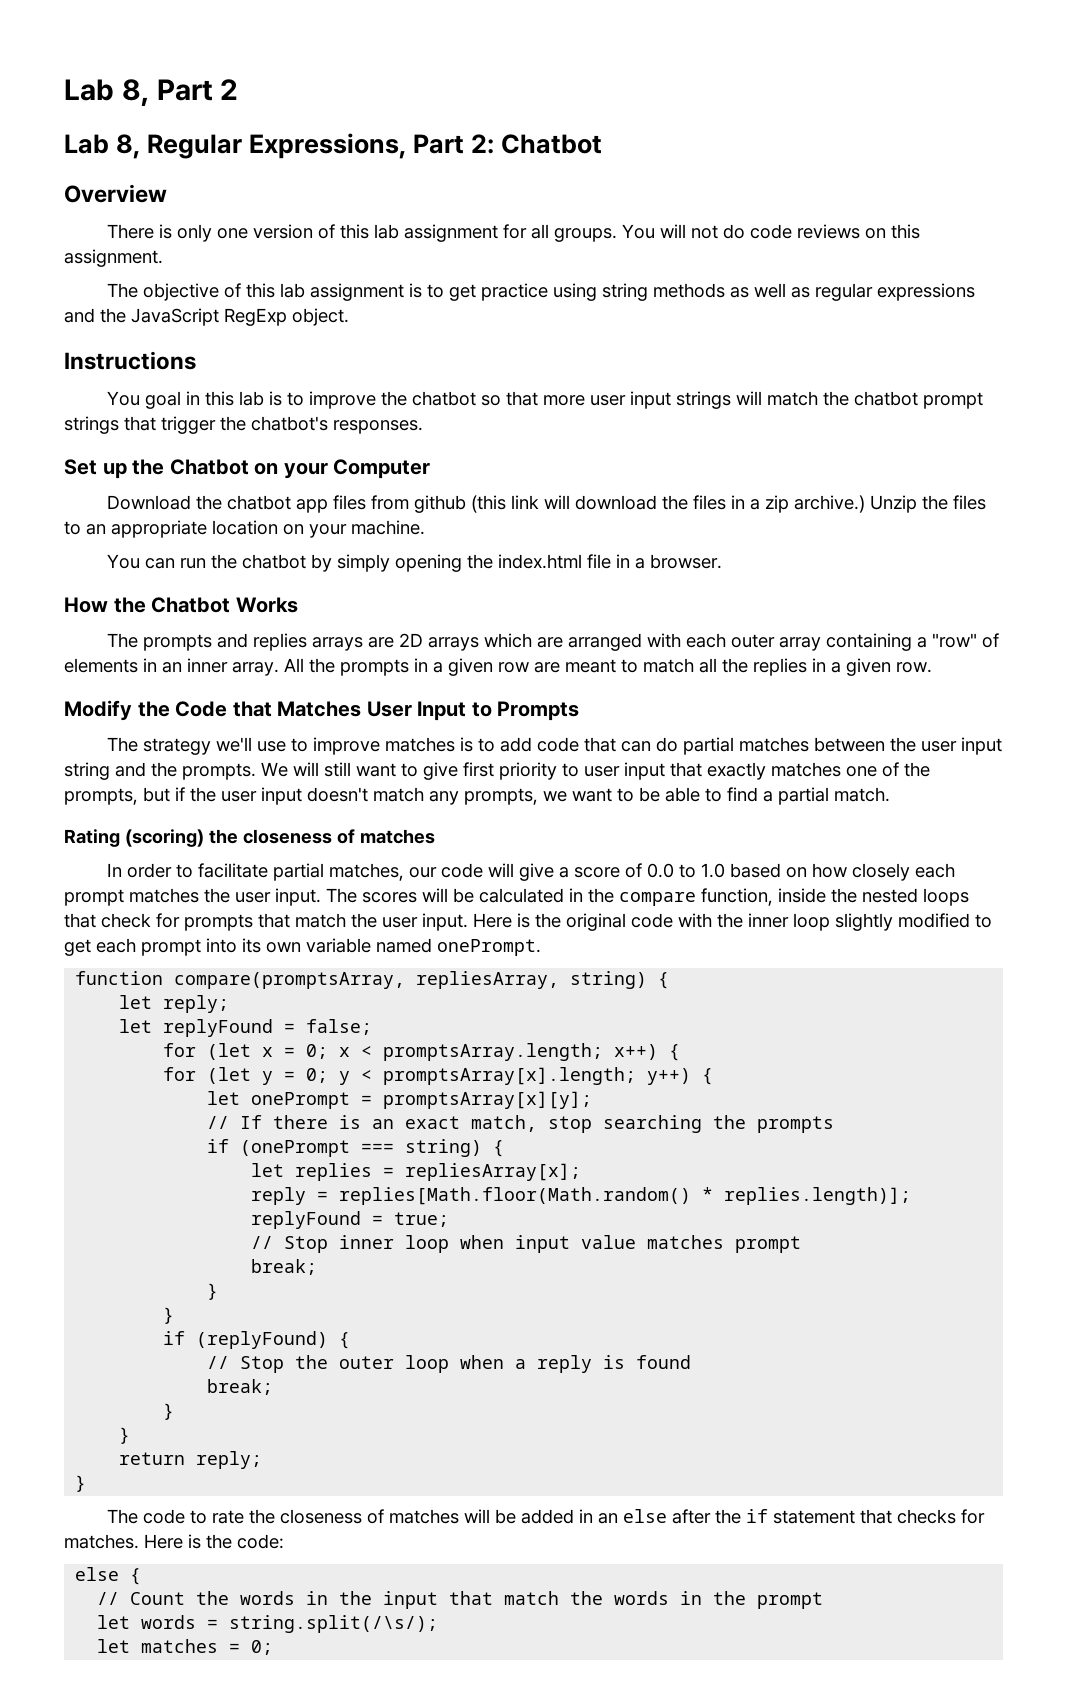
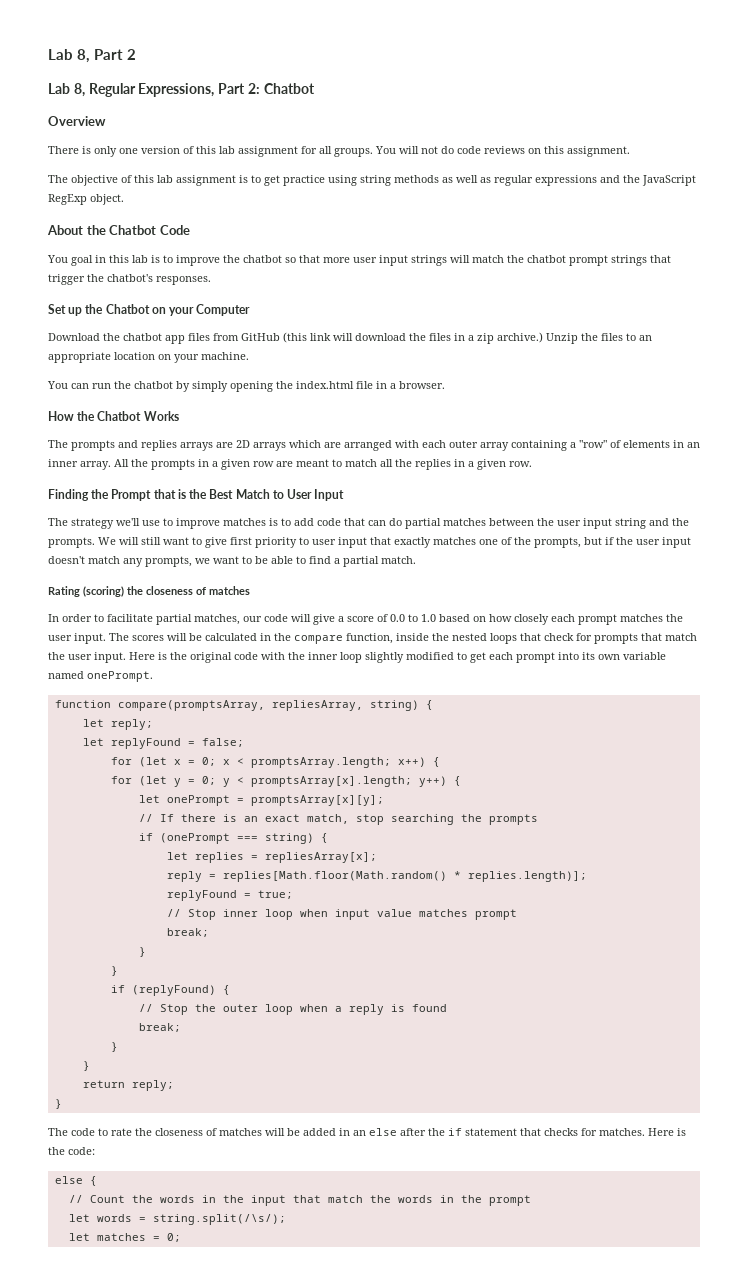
[64,351,196,370] Instructions -> [47,225,190,235] About the Chatbot Code
[414,495,467,513] github -> [241,333,280,341] GitHub
[64,700,362,721] Modify the Code that Matches -> [48,489,284,501] Finding the Prompt that is the Best Match to
[471,701,580,721] to Prompts -> (345, 495) none

